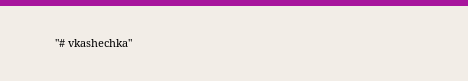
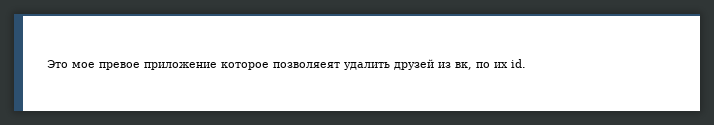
[55,39,132,47] "# vkashechka" -> [46,59,526,70] Это мое превое приложение которое позволяеят удалить друзей из вк, по их id.

